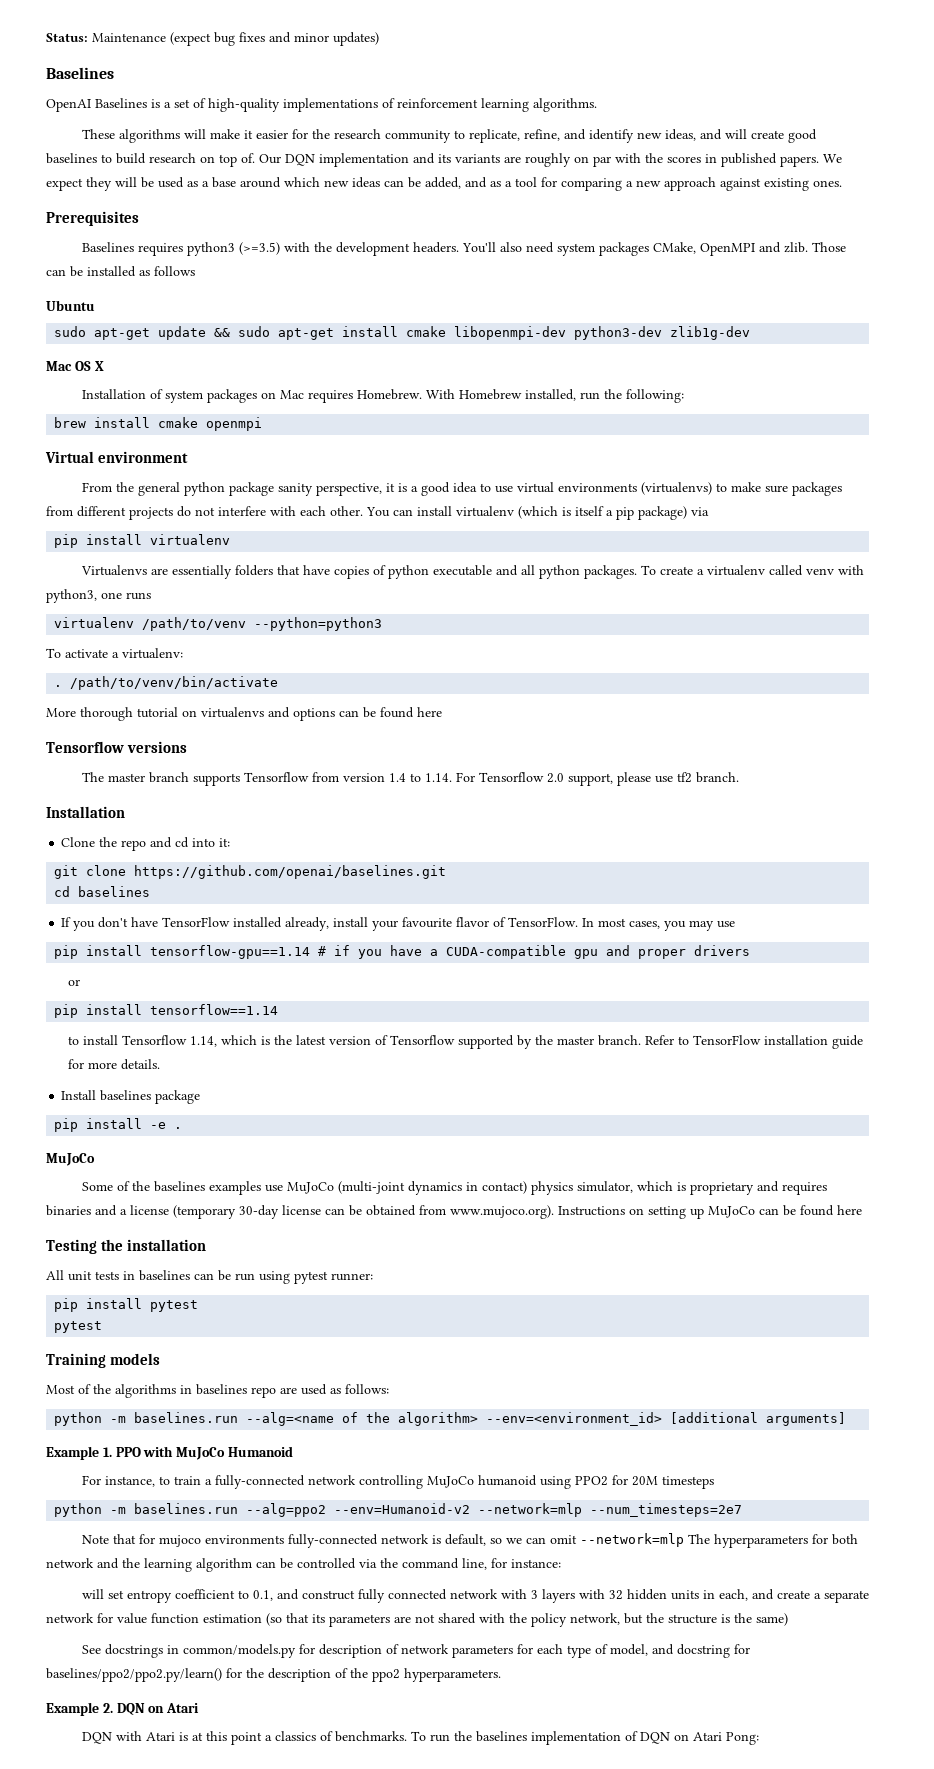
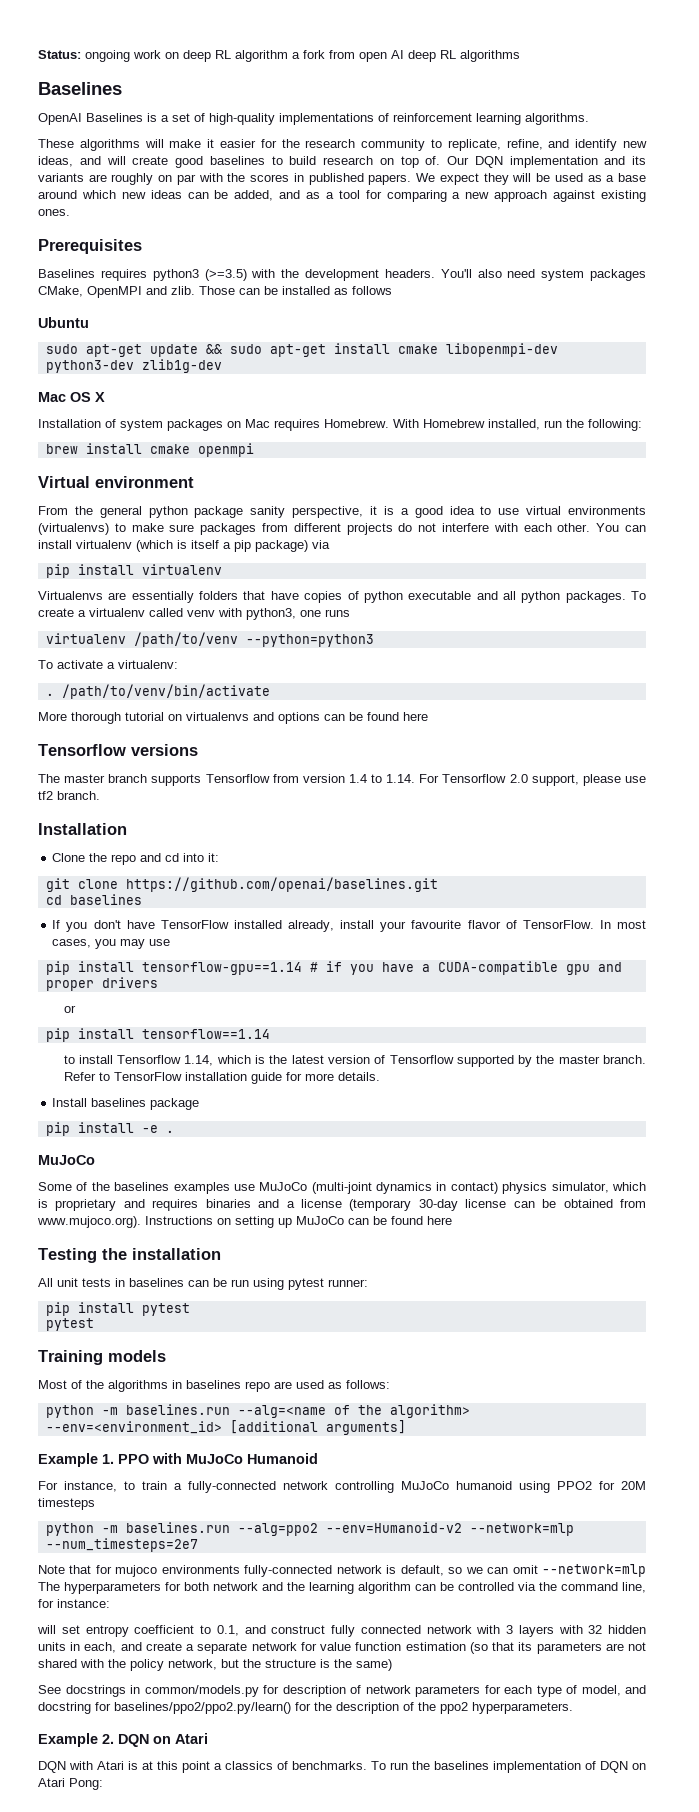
[92,32,379,46] Maintenance (expect bug fixes and minor updates) -> [85,50,520,62] ongoing work on deep RL algorithm a fork from open AI deep RL algorithms

